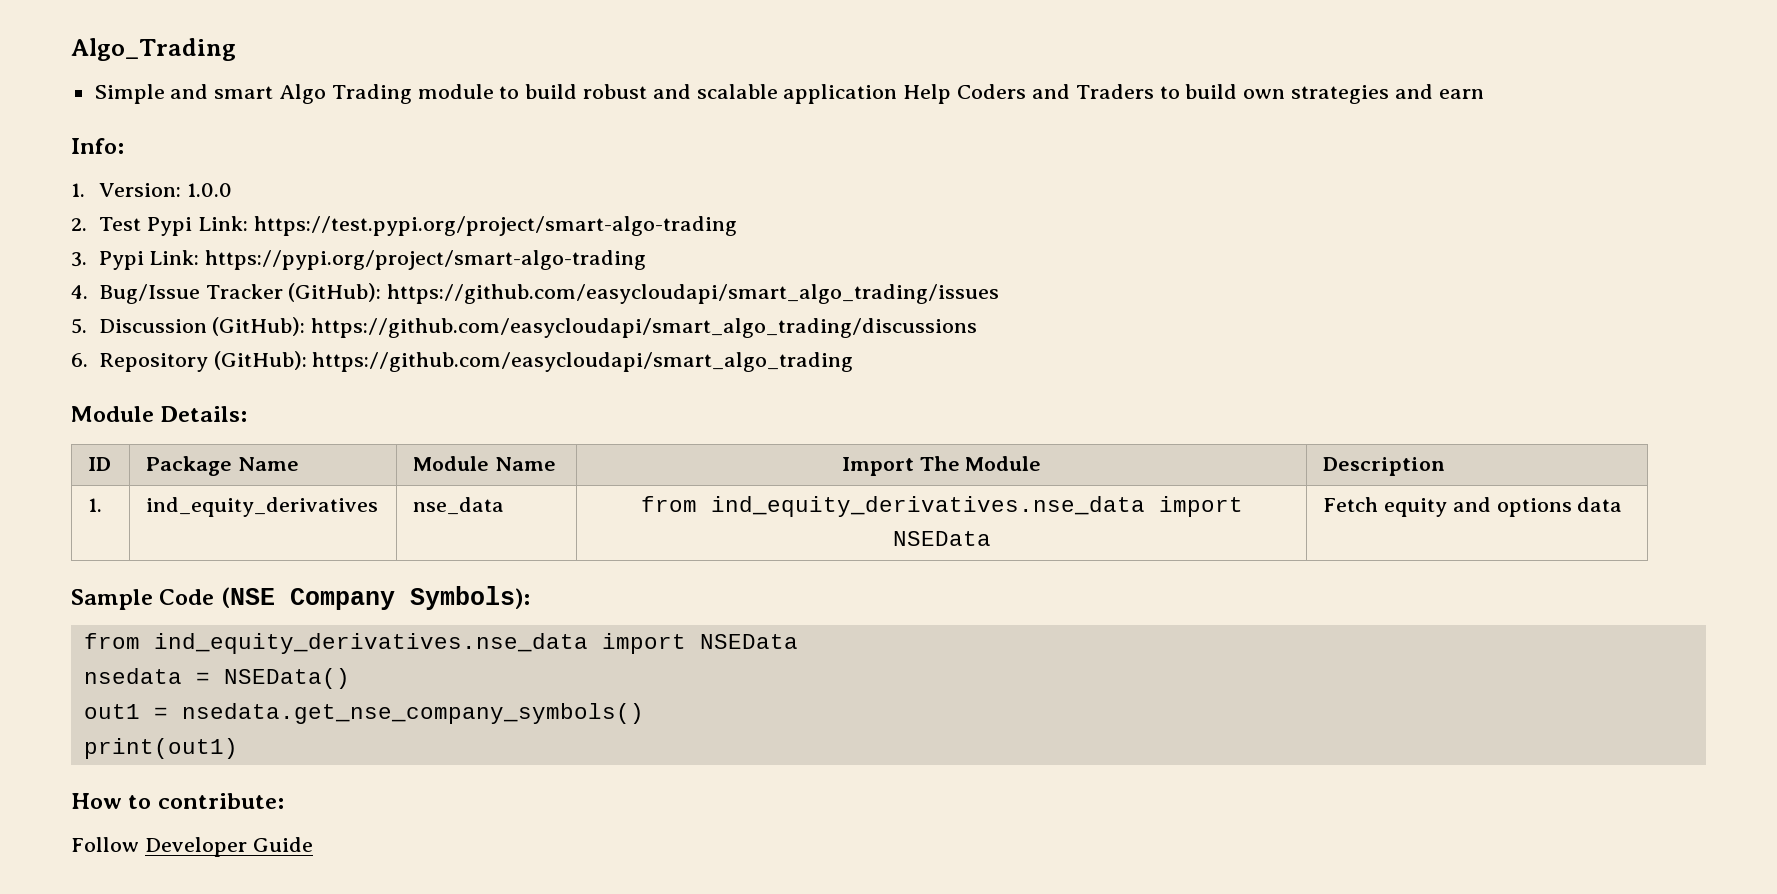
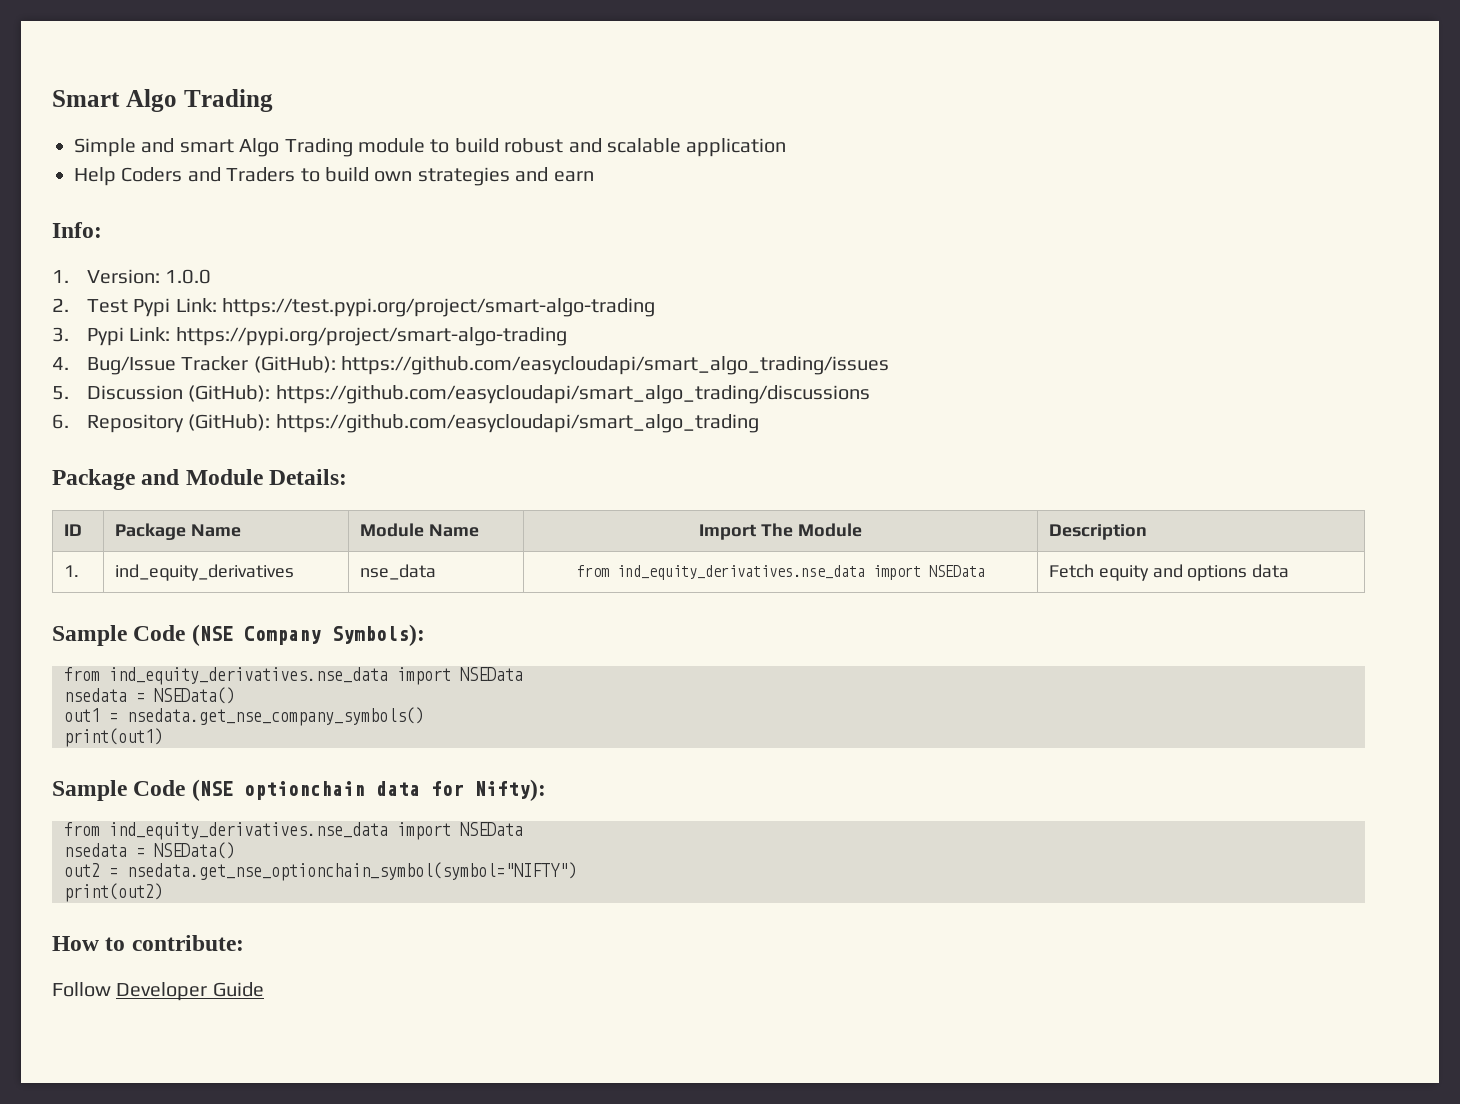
[71,38,236,61] Algo_Trading -> [52,89,273,112] Smart Algo Trading
(898, 94) none -> (787, 147) //
(854, 362) none -> [52,469,180,490] Package and
(238, 748) none -> [52,779,546,801] [64,822,523,840] [64,842,235,859] [64,862,577,881] [64,883,163,902] // Sample Code (NSE optionchain data for Nifty): // from ind_equity_derivatives.nse_data import NSEData // nsedata = NSEData() // out2 = nsedata.get_nse_optionchain_symbol(symbol="NIFTY") // print(out2)

